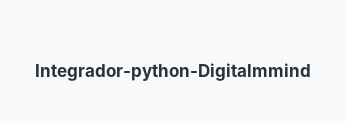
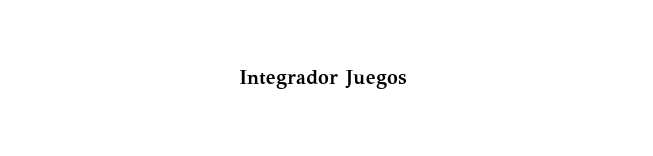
[35,63,311,81] Integrador-python-Digitalmmind -> [238,70,407,89] Integrador Juegos

